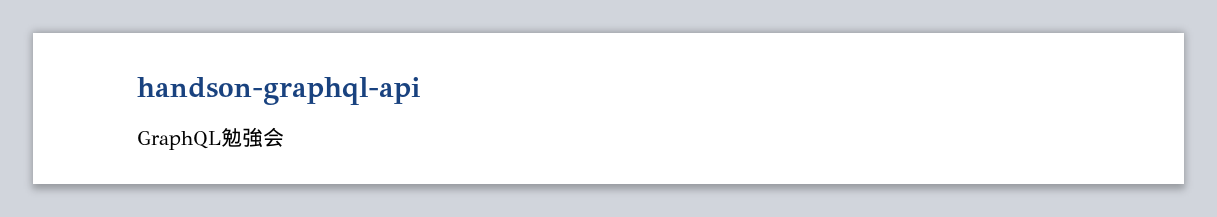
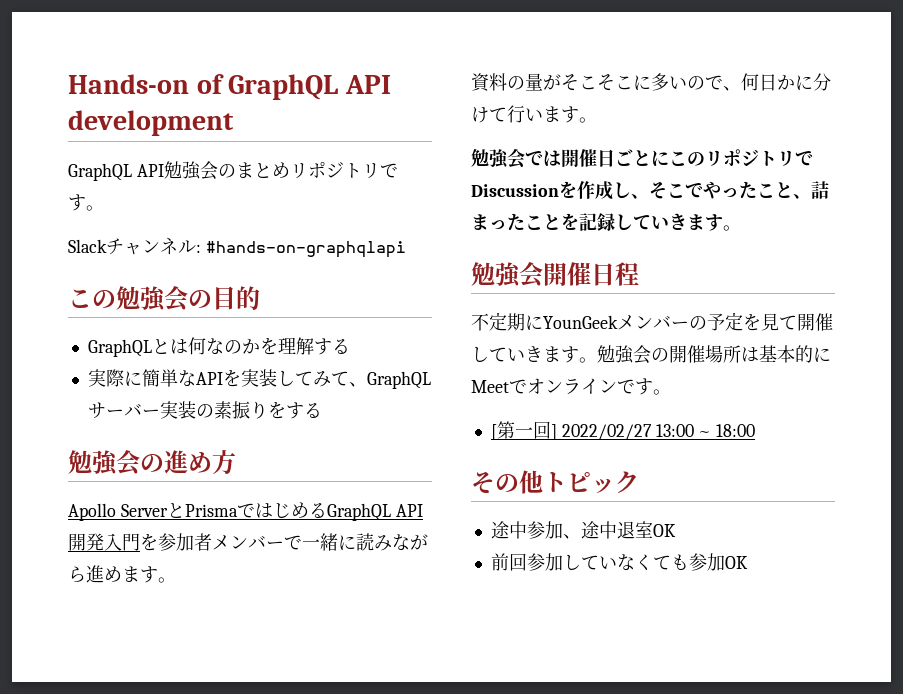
[137,77,420,105] [137,127,284,150] handson-graphql-api // GraphQL勉強会 -> [68,74,391,100] [68,110,234,136] [68,161,398,181] [68,194,104,211] [68,237,406,258] [68,286,260,312] [87,337,350,357] [87,369,431,389] [87,401,322,419] [68,450,236,476] [68,502,423,521] [68,533,428,551] [68,565,176,583] [471,73,831,92] [471,105,597,123] [471,148,813,169] [471,181,829,200] [471,213,741,231] [471,262,639,288] [471,312,833,331] [471,345,831,364] [471,378,671,395] [490,421,756,440] [471,470,639,494] [490,521,676,539] [490,553,748,571] Hands-on of GraphQL API development // GraphQL API勉強会のまとめリポジトリです。 // Slackチャンネル: #hands-on-graphqlapi // この勉強会の目的 // GraphQLとは何なのかを理解する // 実際に簡単なAPIを実装してみて、GraphQLサーバー実装の素振りをする // 勉強会の進め方 // Apollo ServerとPrismaではじめるGraphQL API開発入門を参加者メンバーで一緒に読みながら進めます。 // 資料の量がそこそこに多いので、何日かに分けて行います。 // 勉強会では開催日ごとにこのリポジトリでDiscussionを作成し、そこでやったこと、詰まったことを記録していきます。 // 勉強会開催日程 // 不定期にYounGeekメンバーの予定を見て開催していきます。勉強会の開催場所は基本的にMeetでオンラインです。 // [第一回] 2022/02/27 13:00 ~ 18:00 // その他トピック // 途中参加、途中退室OK // 前回参加していなくても参加OK

